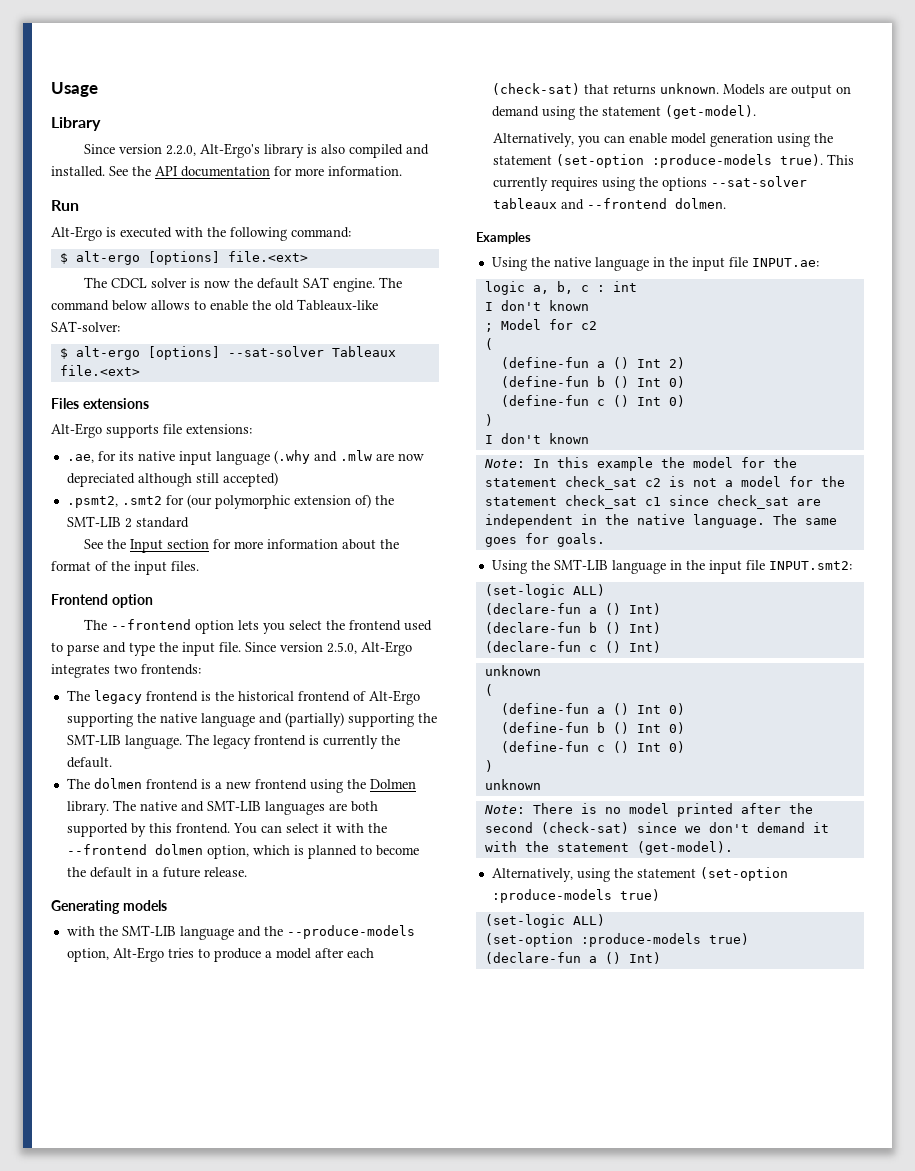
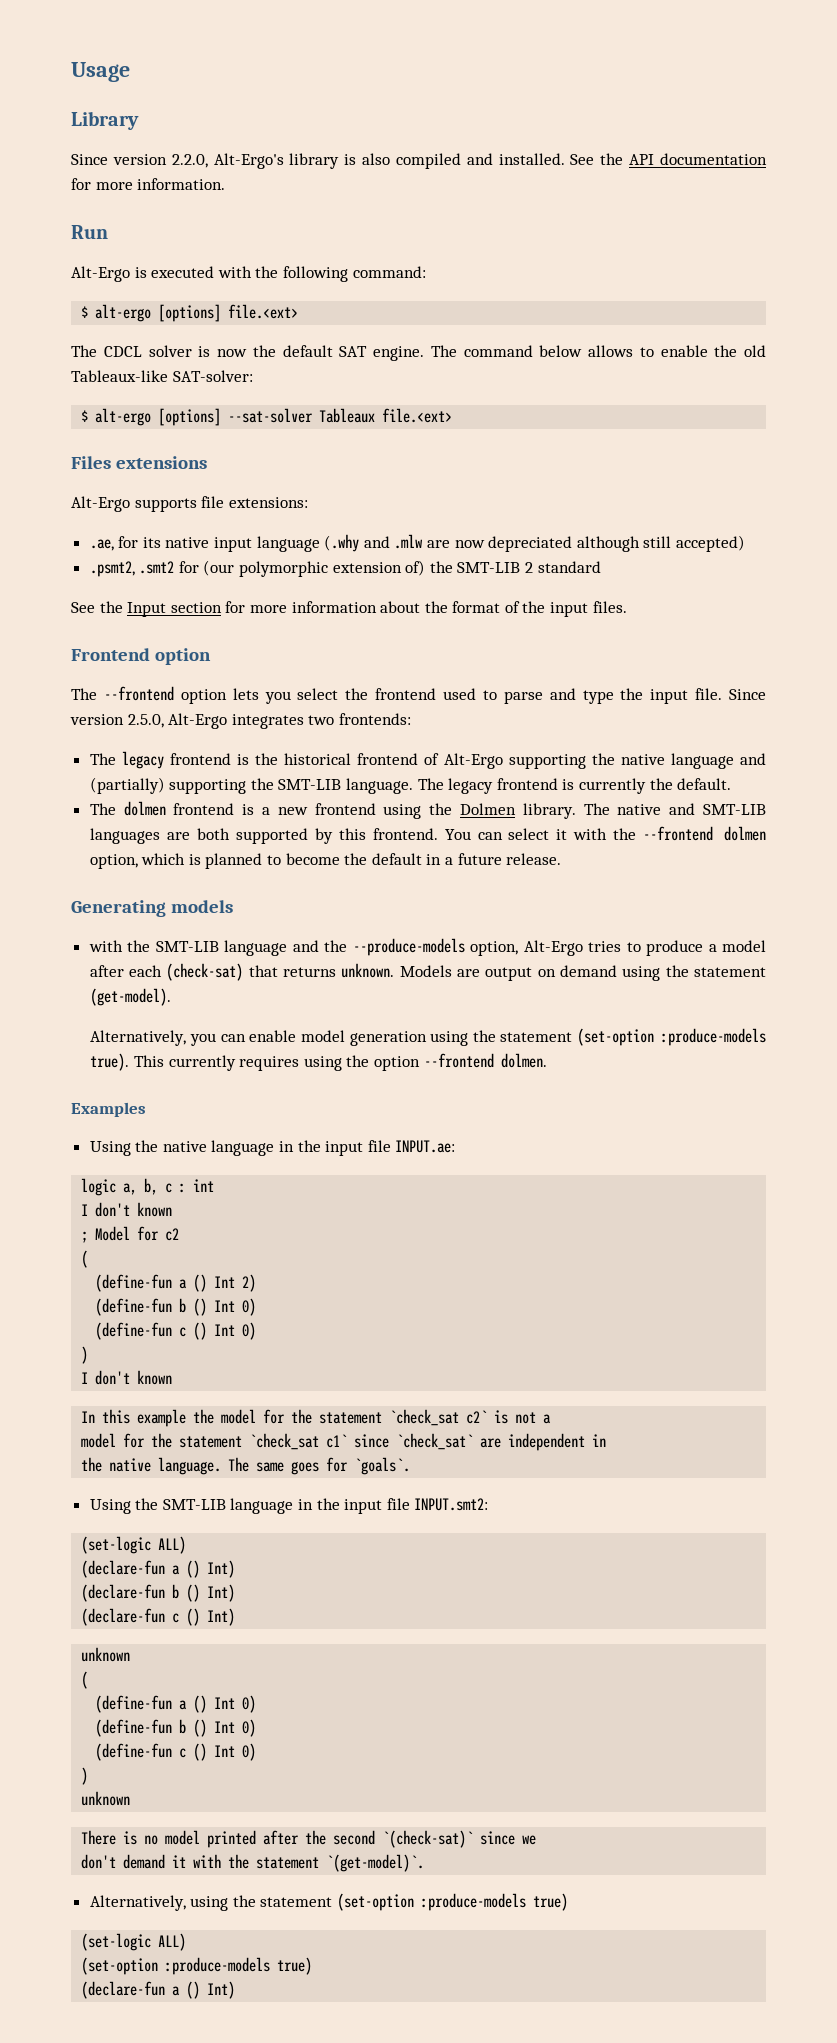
[661,176,807,191] [492,198,584,210] options --sat-solver tableaux and -> [374,1056,421,1071] option
[483,459,525,468] Note: -> (173, 1377) none
[564,476,661,490] check_sat c2 -> [389,1409,488,1426] `check_sat c2`
[740,476,845,487] [484,495,789,509] model for the statement check_sat c1 since check_sat -> [81,1433,474,1450] // model for the statement `check_sat c1` since `check_sat`
(597, 519) none -> (607, 1440) //
[556,533,605,547] goals. -> [354,1457,411,1475] `goals`.
[483,805,525,814] Note: -> (131, 1798) none
[540,822,629,834] (check-sat) -> [382,1830,474,1848] `(check-sat)`
(701, 829) none -> (537, 1840) //
[636,841,733,855] (get-model). -> [326,1854,425,1872] `(get-model)`.

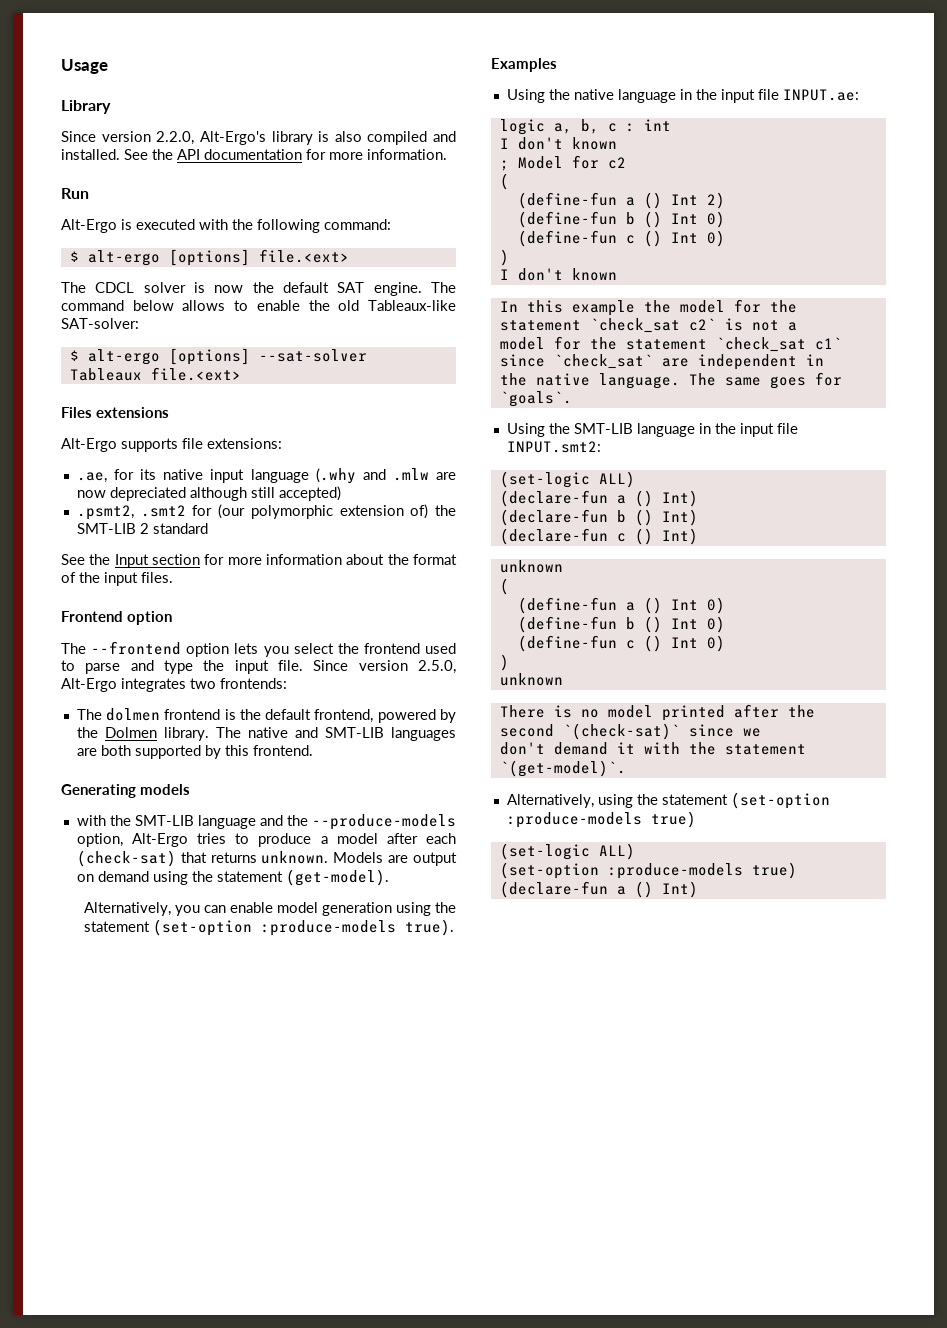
[121,751,164,769] legacy -> [106,708,161,721] dolmen
[284,753,766,769] [89,777,732,794] [89,801,422,819] historical frontend of Alt-Ergo supporting the native language and (partially) supporting the SMT-LIB language. The legacy frontend is currently the default. // The dolmen frontend is a new frontend using -> [265,709,456,723] default frontend, powered by
[444,826,766,841] [89,853,562,869] You can select it with the --frontend dolmen option, which is planned to become the default in a future release. -> (313, 750) none
[134,1053,547,1071] This currently requires using the option --frontend dolmen. -> (454, 927) none

